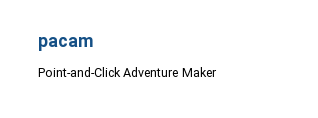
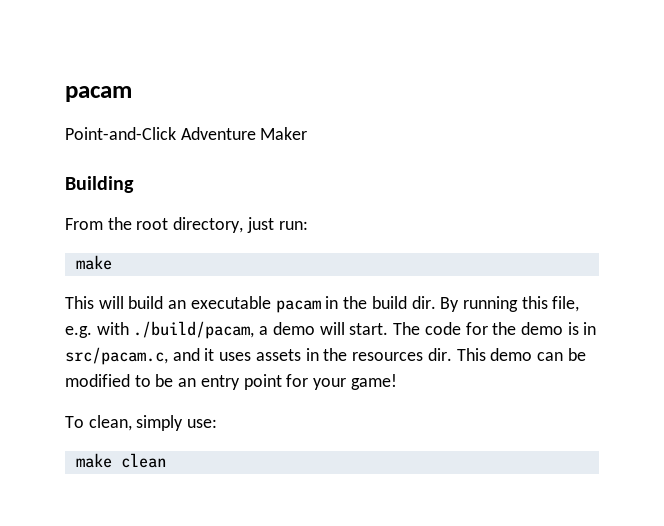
(217, 72) none -> [65,176,134,193] [65,217,308,233] [75,255,112,270] [65,296,580,313] [65,321,597,339] [65,347,586,365] [65,374,397,390] [65,415,218,431] [75,453,166,468] // Building // From the root directory, just run: // make // This will build an executable pacam in the build dir. By running this file, e.g. with ./build/pacam, a demo will start. The code for the demo is in src/pacam.c, and it uses assets in the resources dir. This demo can be modified to be an entry point for your game! // To clean, simply use: // make clean

